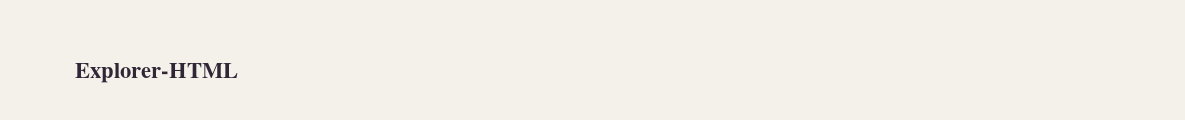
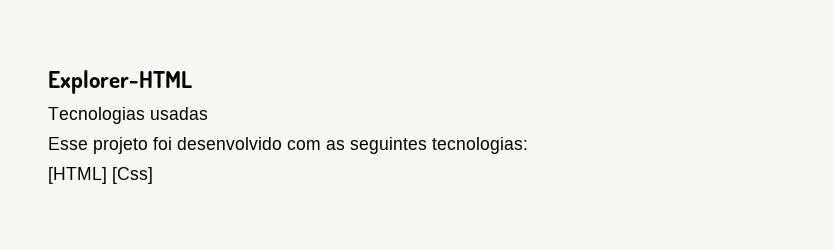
(238, 73) none -> [48,107,208,124] [48,137,528,154] [48,167,153,184] // Tecnologias usadas // Esse projeto foi desenvolvido com as seguintes tecnologias: // [HTML] [Css]

